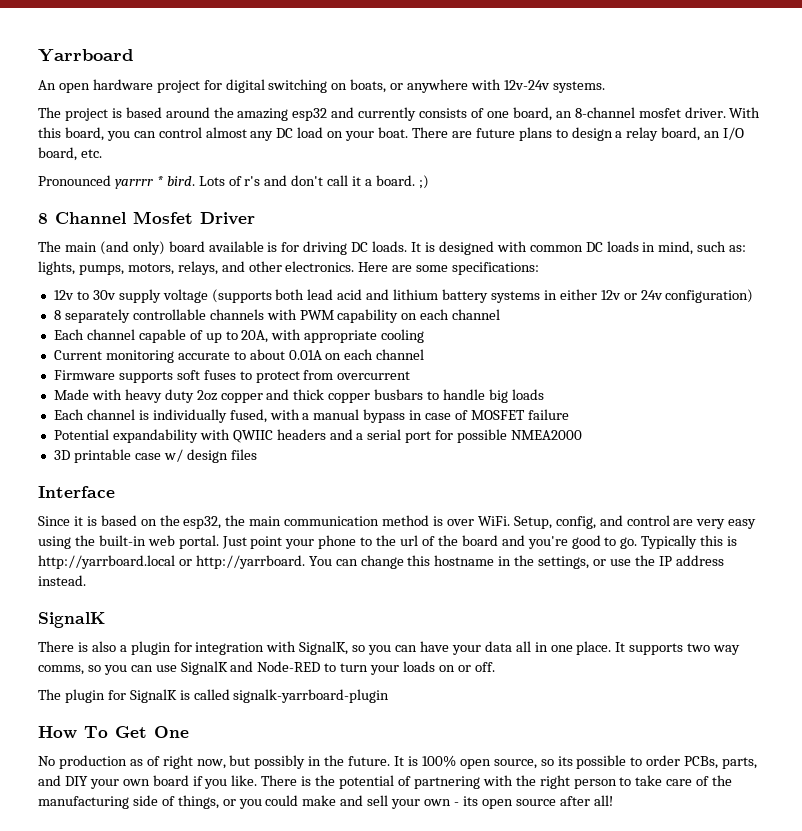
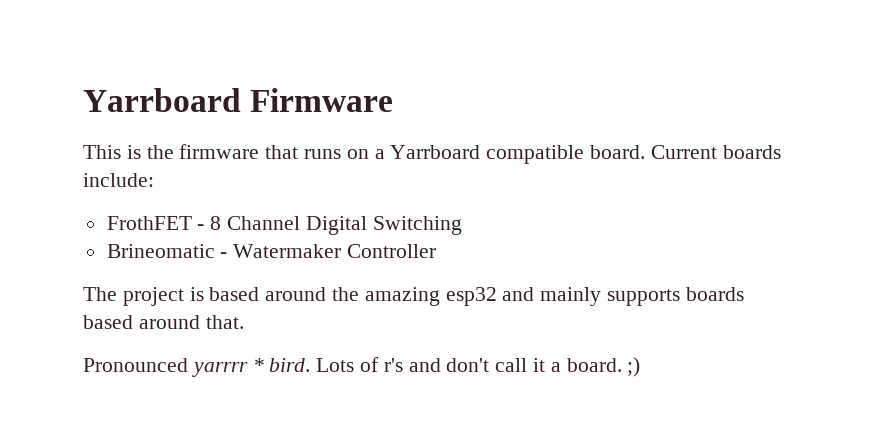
[38,49,133,62] [38,79,605,93] Yarrboard // An open hardware project for digital switching on boats, or anywhere with 12v-24v systems. -> [83,88,394,112] [83,144,781,164] [83,173,154,187] [106,216,462,235] [106,244,437,258] Yarrboard Firmware // This is the firmware that runs on a Yarrboard compatible board. Current boards include: // FrothFET - 8 Channel Digital Switching // Brineomatic - Watermaker Controller
[358,107,761,121] [38,127,745,141] [38,147,102,161] currently consists of one board, an 8-channel mosfet driver. With this board, you can control almost any DC load on your boat. There are future plans to design a relay board, an I/O board, etc. -> [540,287,744,306] [83,315,244,329] mainly supports boards based around that.
[38,211,255,225] [38,241,747,255] [38,261,540,275] [53,289,754,303] [53,309,501,323] [53,329,425,343] [53,349,425,363] [53,370,411,383] [53,389,544,403] [53,409,569,423] [53,429,583,443] [53,449,257,463] [38,486,115,498] [38,515,757,529] [38,535,738,549] [38,555,724,569] [38,575,86,586] [38,612,105,628] [38,641,741,655] [38,661,495,675] [38,689,390,703] [38,726,189,739] [38,755,758,769] [38,775,733,789] [38,795,613,809] // 8 Channel Mosfet Driver // The main (and only) board available is for driving DC loads. It is designed with common DC loads in mind, such as: lights, pumps, motors, relays, and other electronics. Here are some specifications: // 12v to 30v supply voltage (supports both lead acid and lithium battery systems in either 12v or 24v configuration) // 8 separately controllable channels with PWM capability on each channel // Each channel capable of up to 20A, with appropriate cooling // Current monitoring accurate to about 0.01A on each channel // Firmware supports soft fuses to protect from overcurrent // Made with heavy duty 2oz copper and thick copper busbars to handle big loads // Each channel is individually fused, with a manual bypass in case of MOSFET failure // Potential expandability with QWIIC headers and a serial port for possible NMEA2000 // 3D printable case w/ design files // Interface // Since it is based on the esp32, the main communication method is over WiFi. Setup, config, and control are very easy using the built-in web portal. Just point your phone to the url of the board and you're good to go. Typically this is http://yarrboard.local or http://yarrboard. You can change this hostname in the settings, or use the IP address instead. // SignalK // There is also a plugin for integration with SignalK, so you can have your data all in one place. It supports two way comms, so you can use SignalK and Node-RED to turn your loads on or off. // The plugin for SignalK is called signalk-yarrboard-plugin // How To Get One // No production as of right now, but possibly in the future. It is 100% open source, so its possible to order PCBs, parts, and DIY your own board if you like. There is the potential of partnering with the right person to take care of the manufacturing side of things, or you could make and sell your own - its open source after all! -> (641, 367) none

